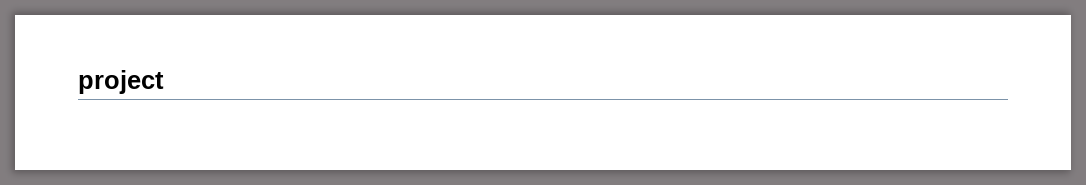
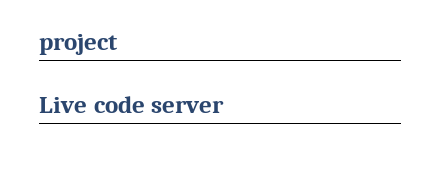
(164, 82) none -> [39,96,225,113] // Live code server

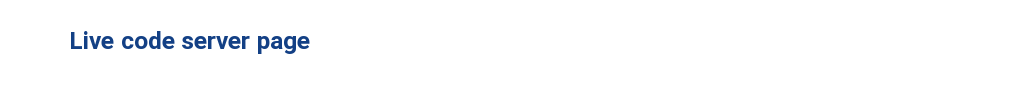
[39,34,118,55] project // -> (69, 40) none
(225, 106) none -> [256,36,310,54] page

